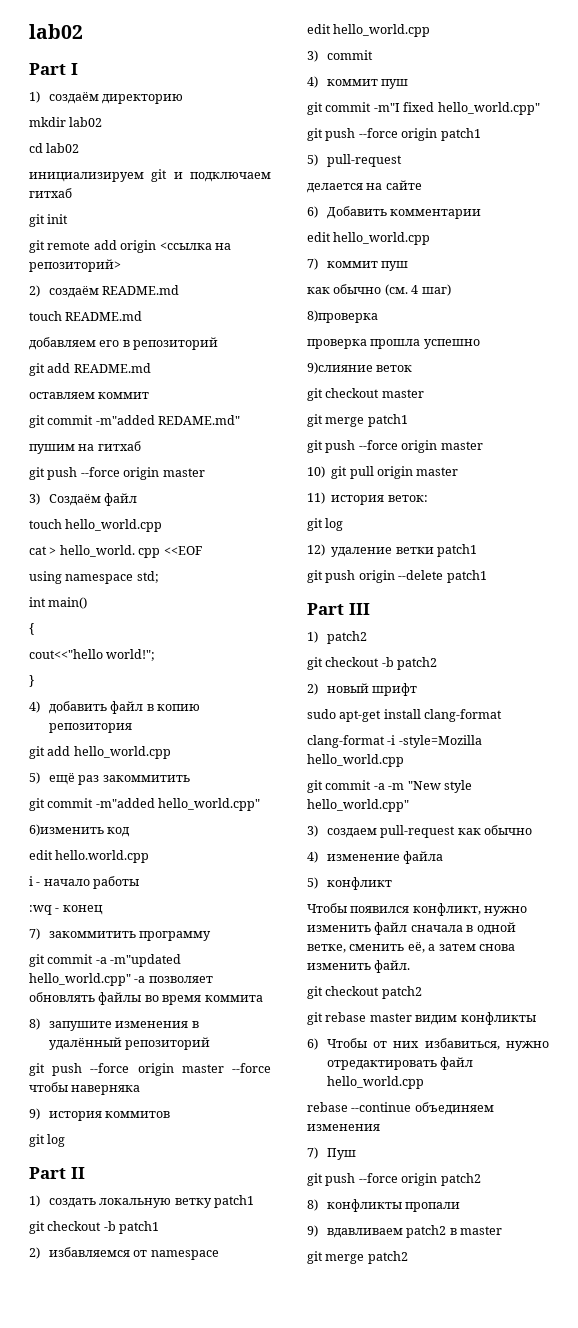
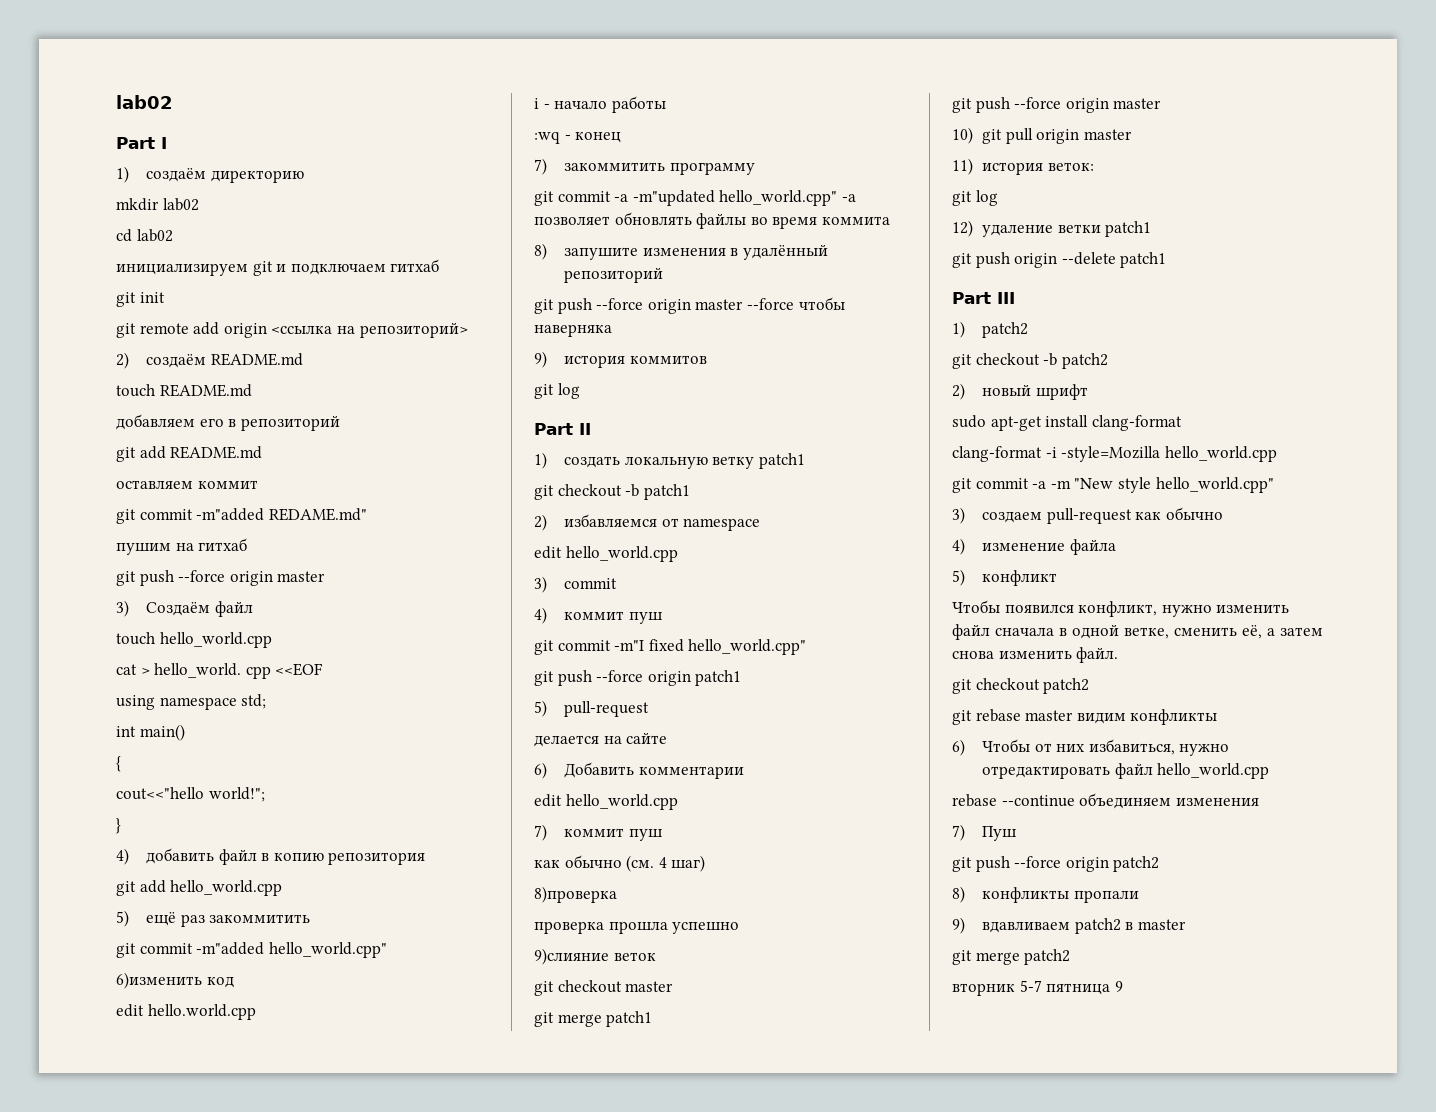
(408, 1257) none -> [952,980,1123,996] // вторник 5-7 пятница 9

